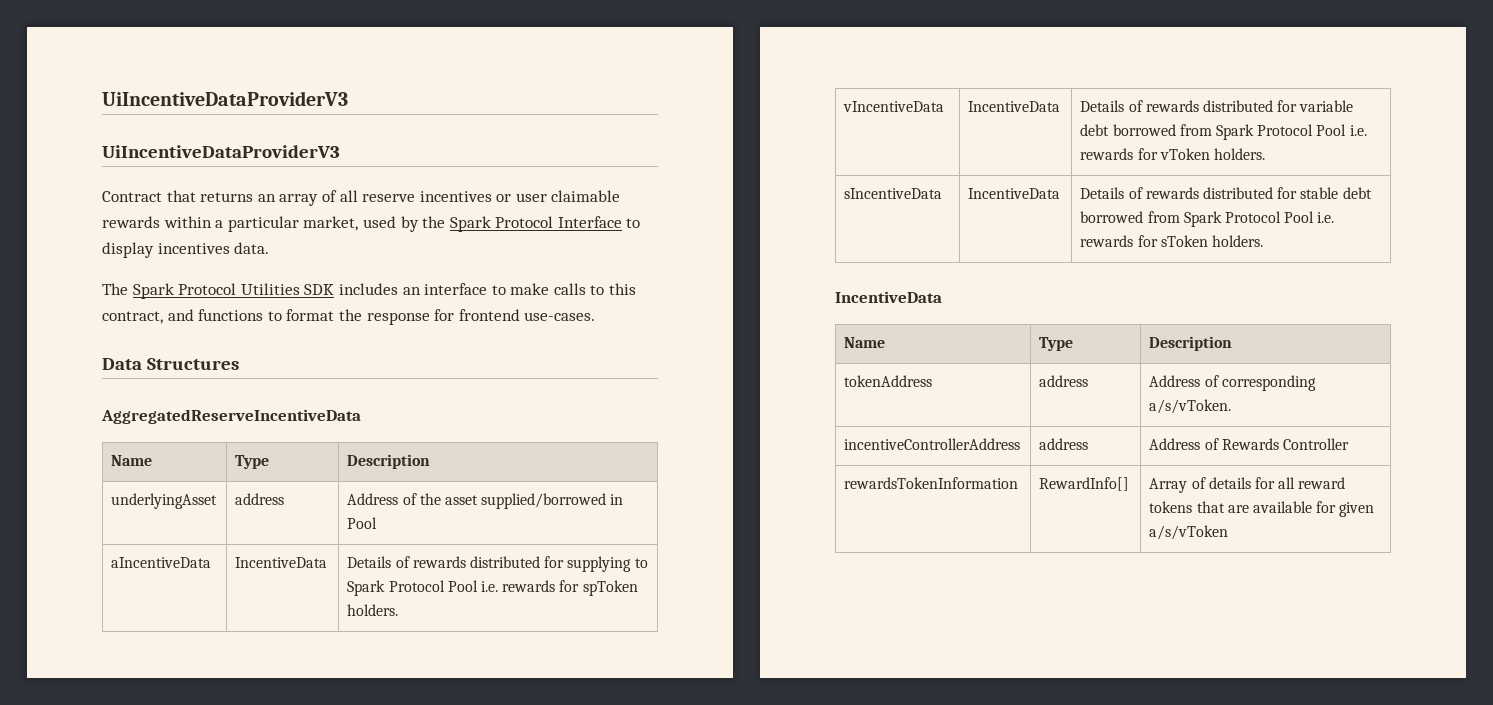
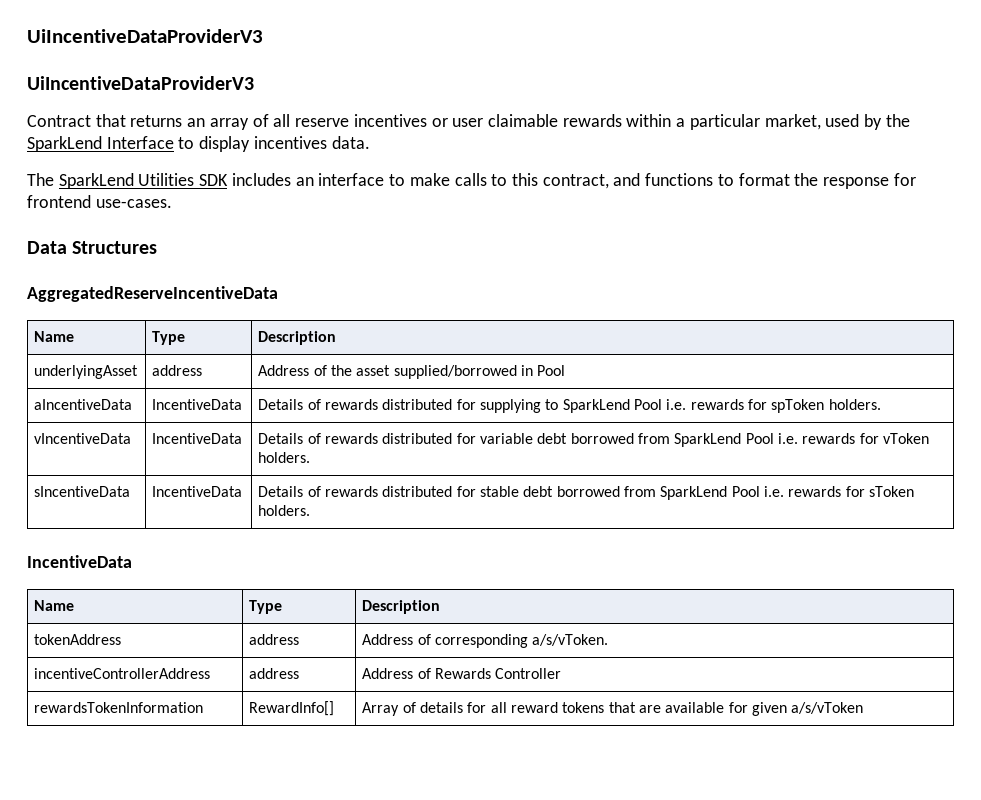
[449,216,554,232] Spark Protocol -> [27,136,102,152] SparkLend
[132,283,237,299] Spark Protocol -> [58,173,134,189] SparkLend
[347,580,445,596] Spark Protocol -> [562,399,630,413] SparkLend
[1215,124,1314,140] Spark Protocol -> [674,433,742,447] SparkLend
[1183,211,1281,227] Spark Protocol -> [660,486,728,500] SparkLend

